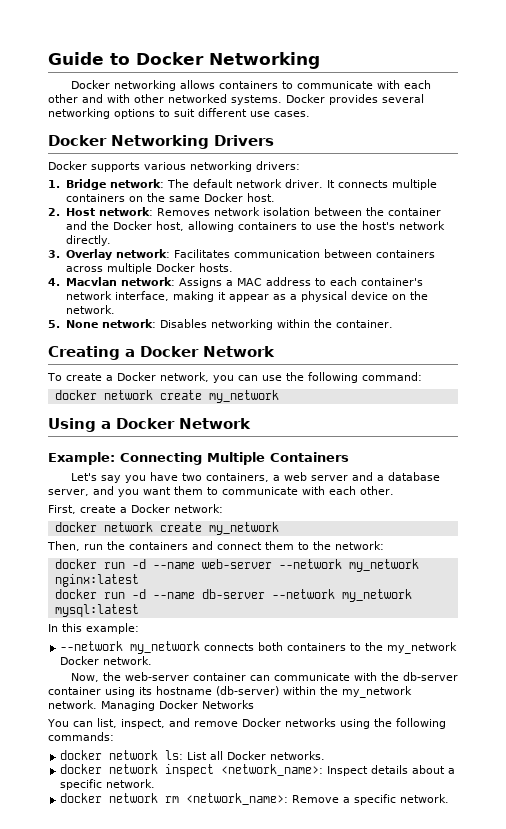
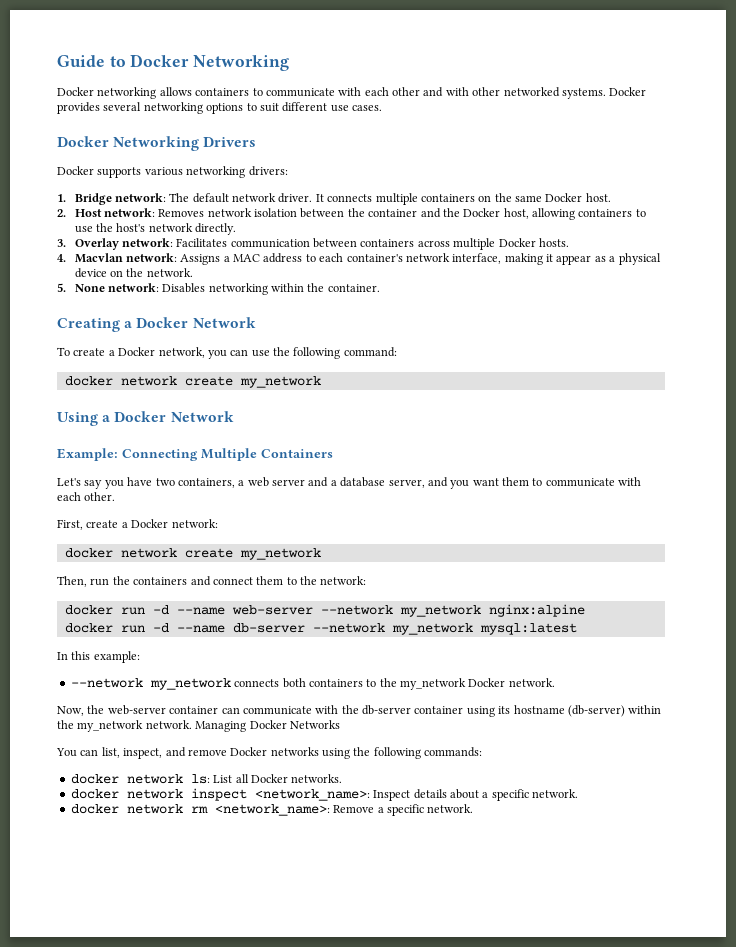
[54,574,139,587] nginx:latest -> [488,604,585,617] nginx:alpine

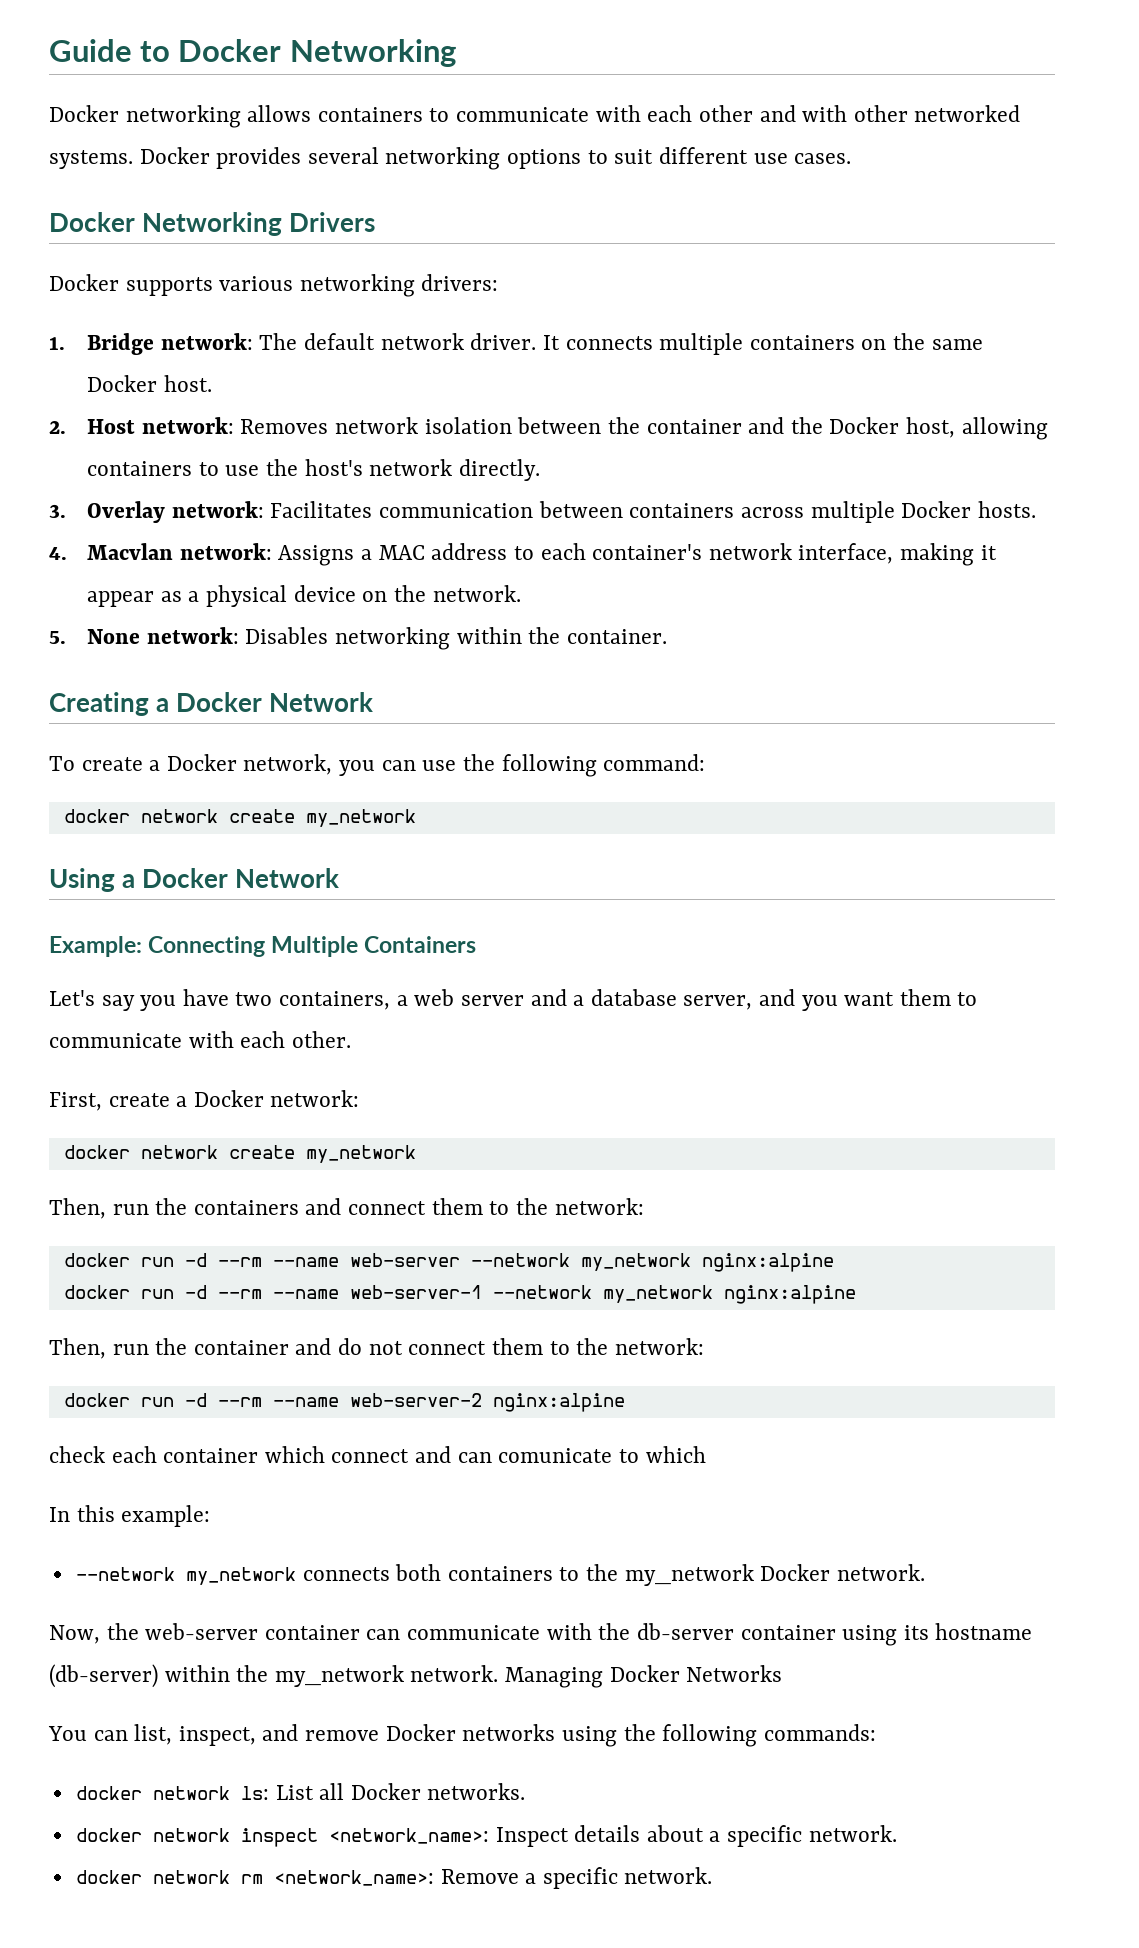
(169, 610) none -> [217,1257,262,1267] --rm
[176,623,577,635] --name db-server --network my_network mysql:latest -> [217,1285,856,1304] [49,1338,704,1359] [63,1393,625,1412] [49,1446,706,1463] --rm --name web-server-1 --network my_network nginx:alpine // Then, run the container and do not connect them to the network: // docker run -d --rm --name web-server-2 nginx:alpine // check each container which connect and can comunicate to which

